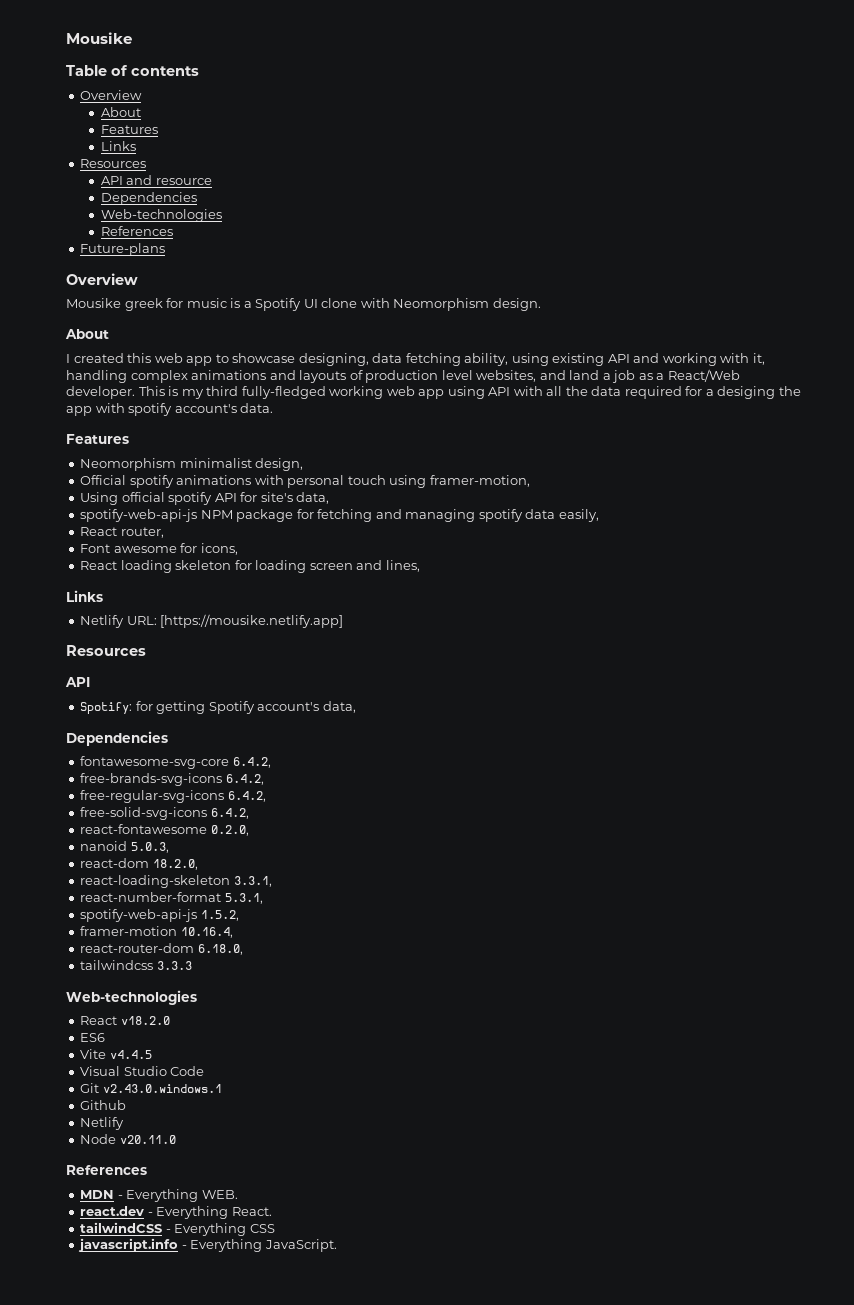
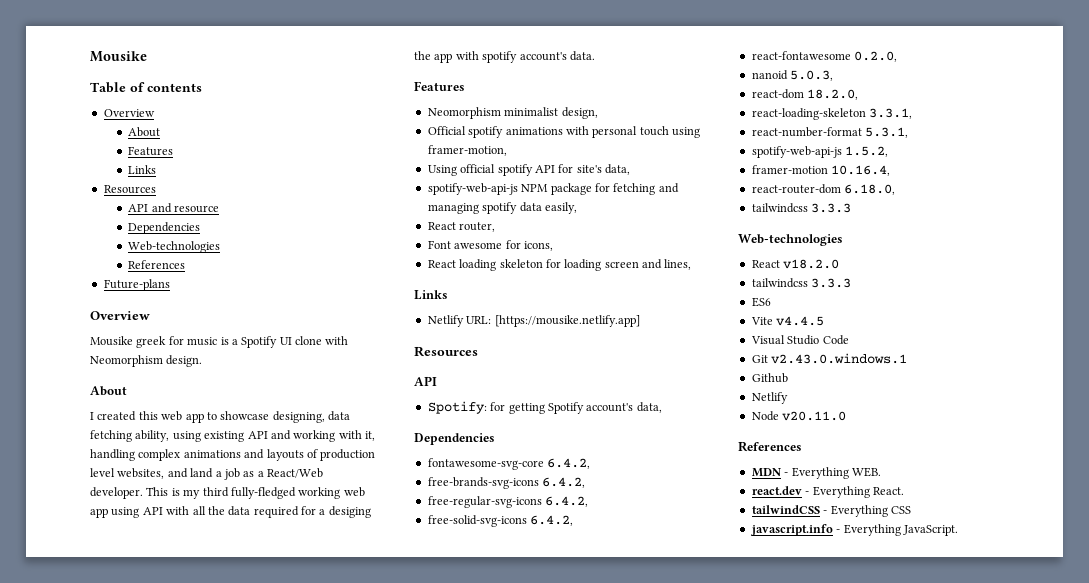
(170, 1020) none -> [751,278,852,288] // tailwindcss 3.3.3

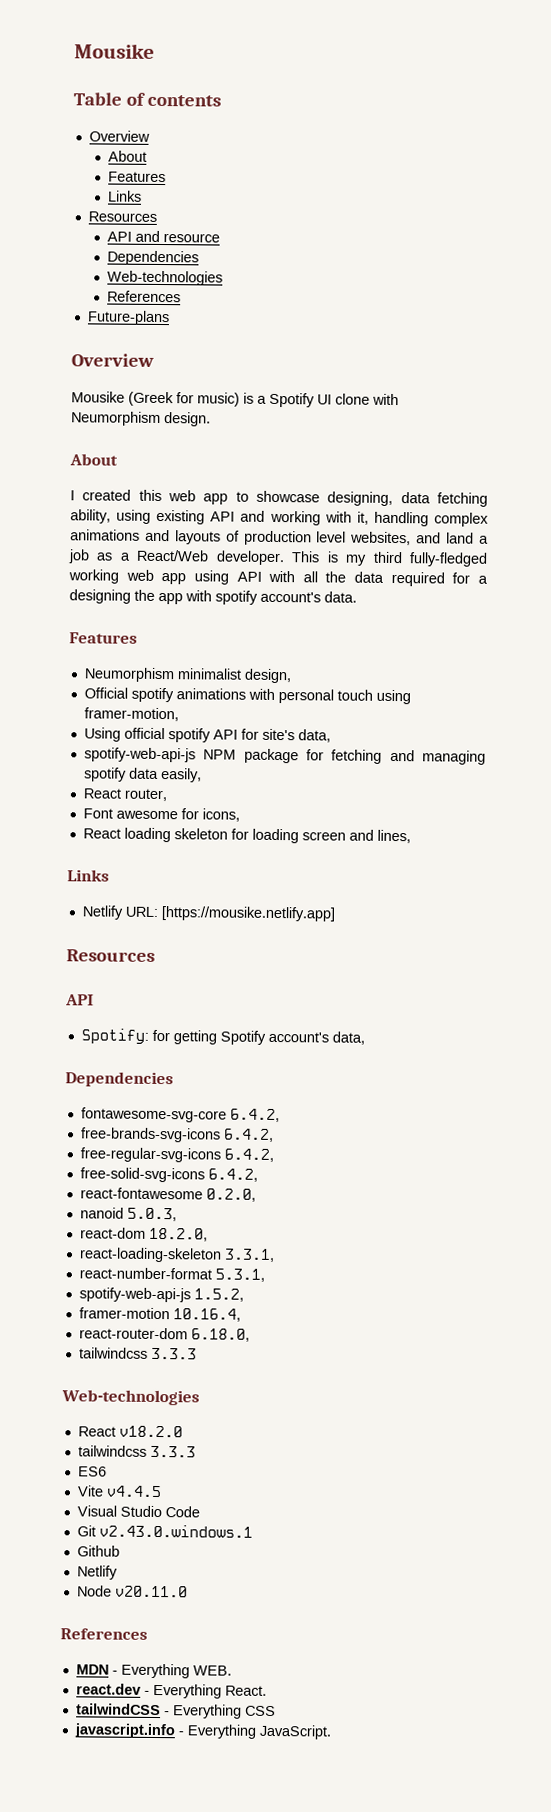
[136,336,218,348] greek for music -> [128,391,240,407] (Greek for music)
[90,355,163,367] Neomorphism -> [71,411,161,426] Neumorphism
[328,506,371,518] desiging -> [69,589,131,604] designing
[427,107,501,119] Neomorphism -> [83,667,175,683] Neumorphism

